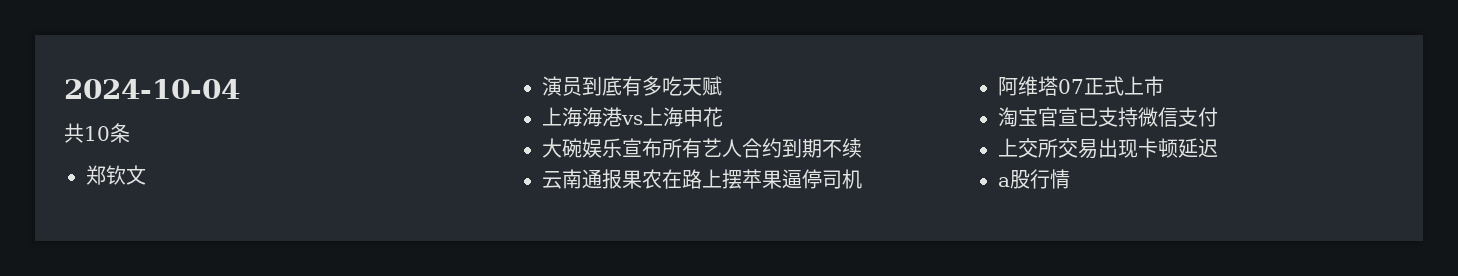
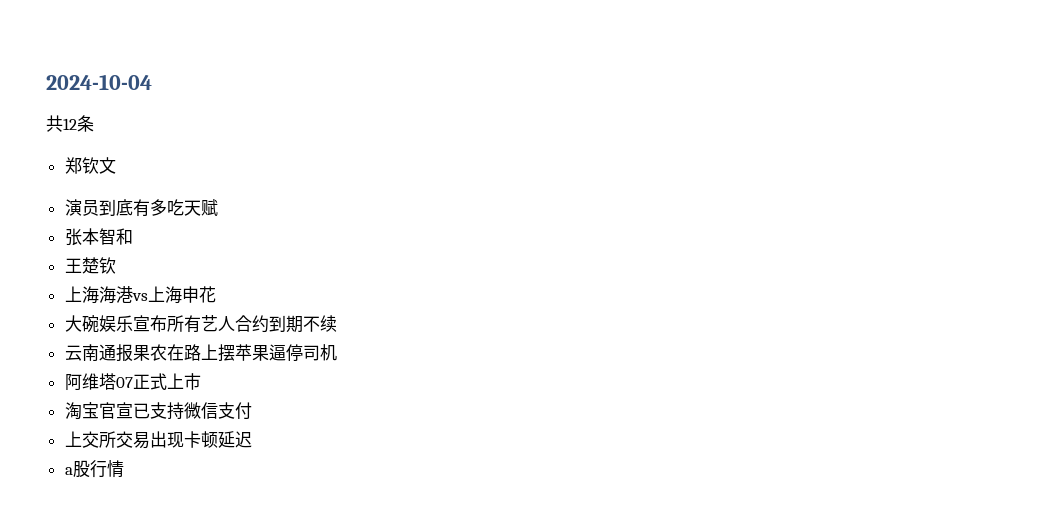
[84,126,110,141] 10 -> [63,118,77,130] 12
(722, 86) none -> [64,228,133,246] [64,257,116,274] // 张本智和 // 王楚钦

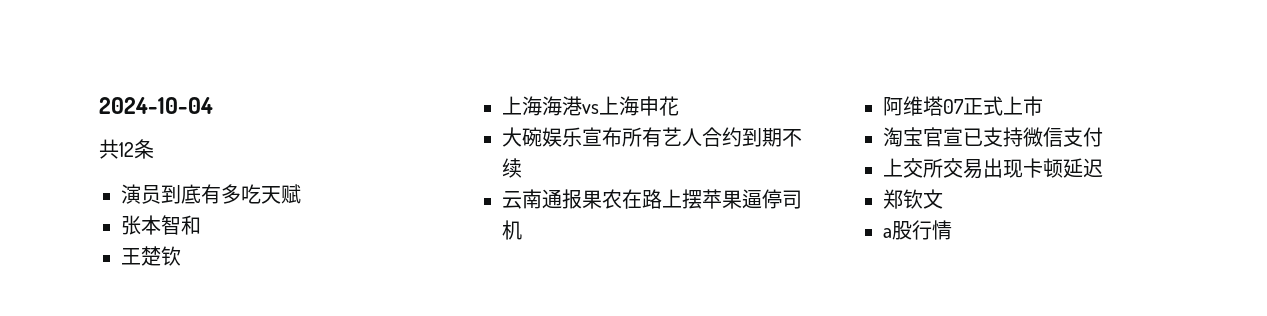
[64,157,116,174] // 郑钦文 -> (154, 149) none
(252, 439) none -> [883,189,943,209] // 郑钦文

